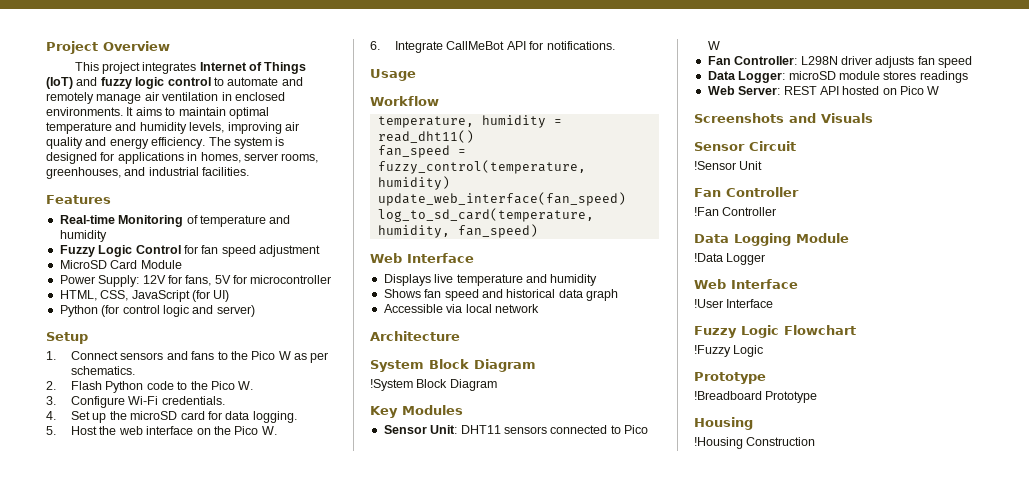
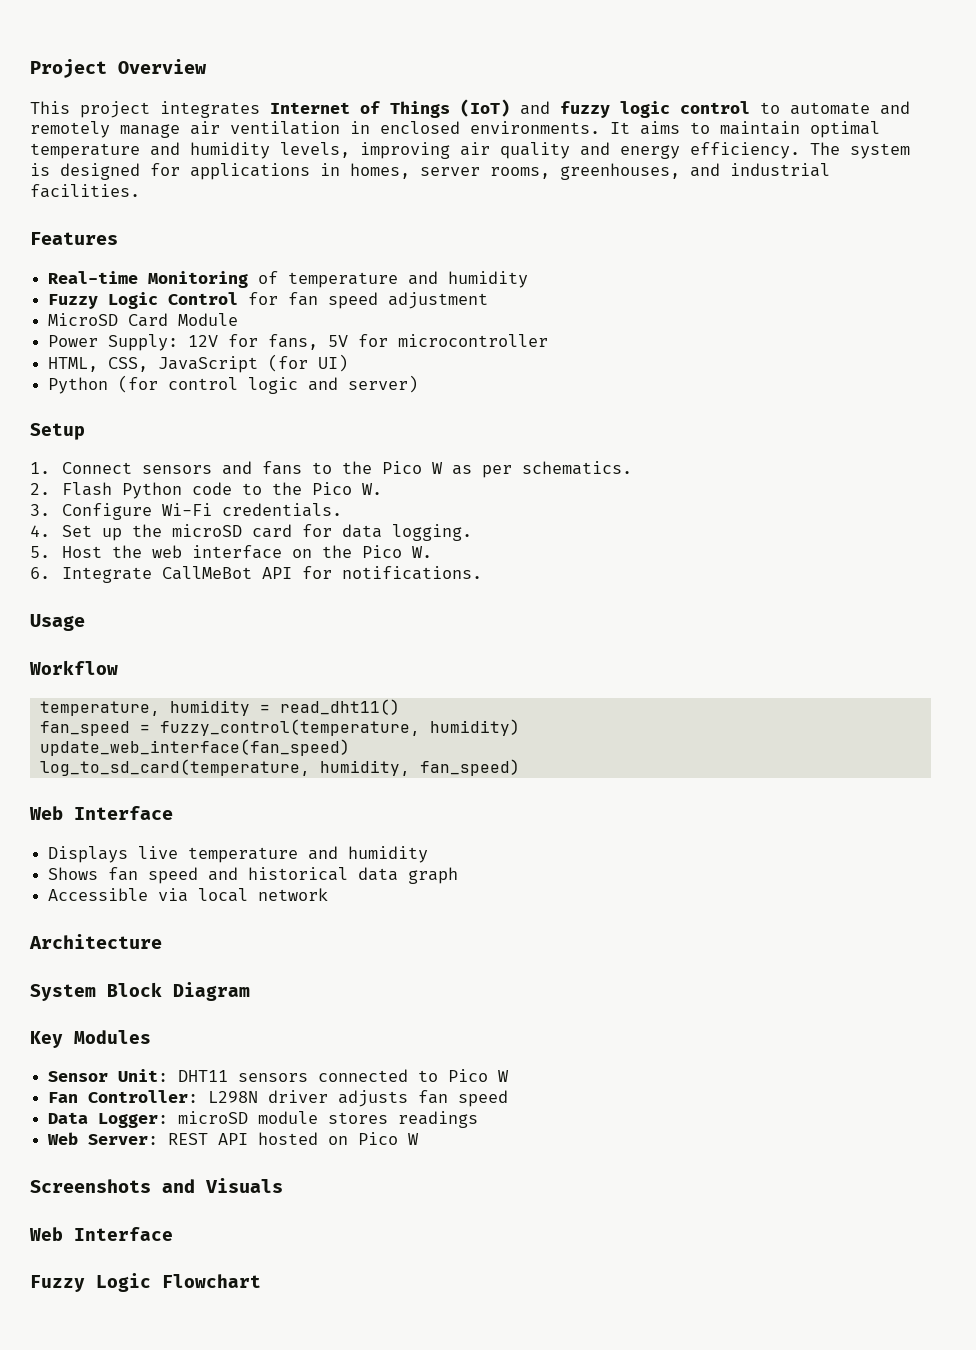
[370,379,497,391] // !System Block Diagram -> (250, 991) none
[694,141,796,151] [694,161,763,170] [694,187,799,197] [694,207,777,216] [694,233,849,246] [694,253,766,265] [694,279,798,289] [694,299,774,308] // Sensor Circuit // !Sensor Unit // Fan Controller // !Fan Controller // Data Logging Module // !Data Logger // Web Interface // !User Interface -> [29,1227,173,1241] // Web Interface
[694,345,764,357] [694,372,766,384] [694,391,818,403] [694,417,753,430] [694,437,816,449] // !Fuzzy Logic // Prototype // !Breadboard Prototype // Housing // !Housing Construction -> (261, 1281) none

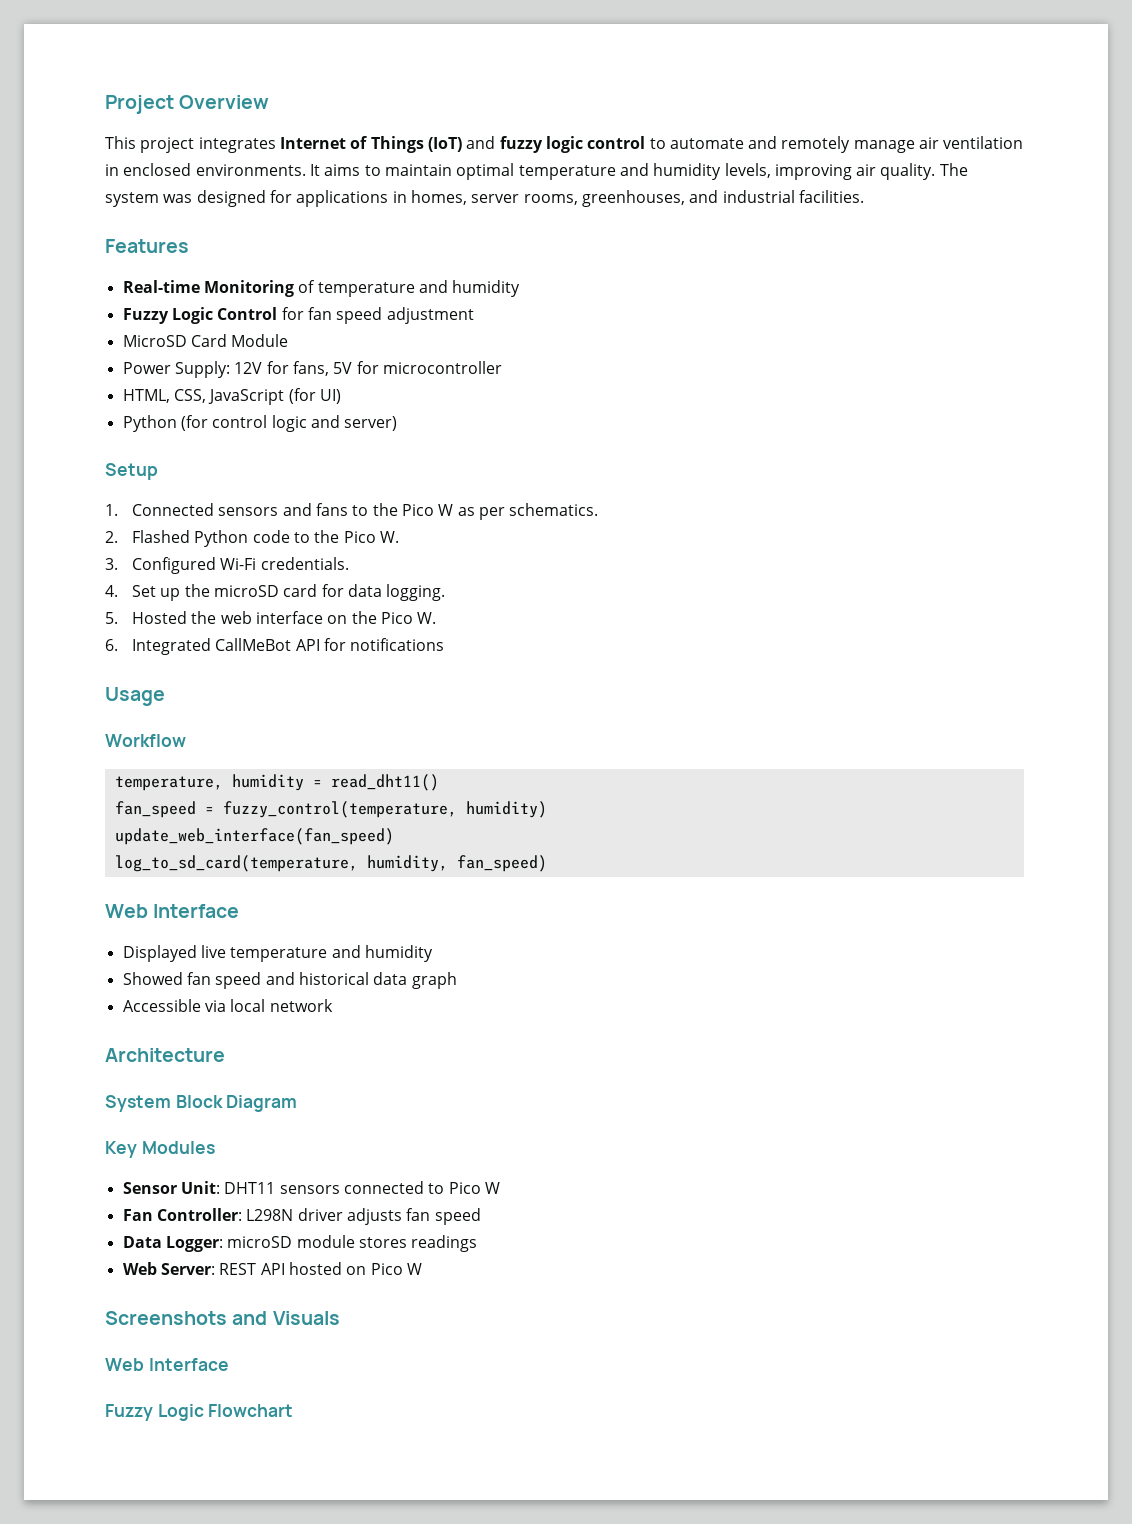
[500,142,800,159] quality and energy efficiency. -> [880,163,936,180] quality.
[30,163,50,176] is -> [163,194,193,203] was
[62,462,133,474] Connect -> [132,503,215,516] Connected
[62,482,113,496] Flash -> [132,530,191,543] Flashed
[62,503,153,520] Configure -> [132,557,217,574] Configured
[62,546,103,558] Host -> [132,611,188,624] Hosted
[62,567,153,583] Integrate -> [132,638,212,655] Integrated
[342,566,483,580] notifications. -> [350,638,445,651] notifications
[48,846,129,863] Displays -> [122,945,197,962] Displayed
[48,867,99,880] Shows -> [122,972,183,985] Showed

